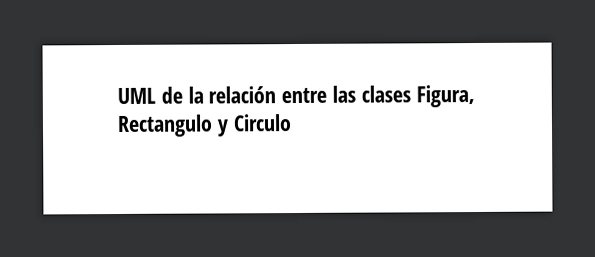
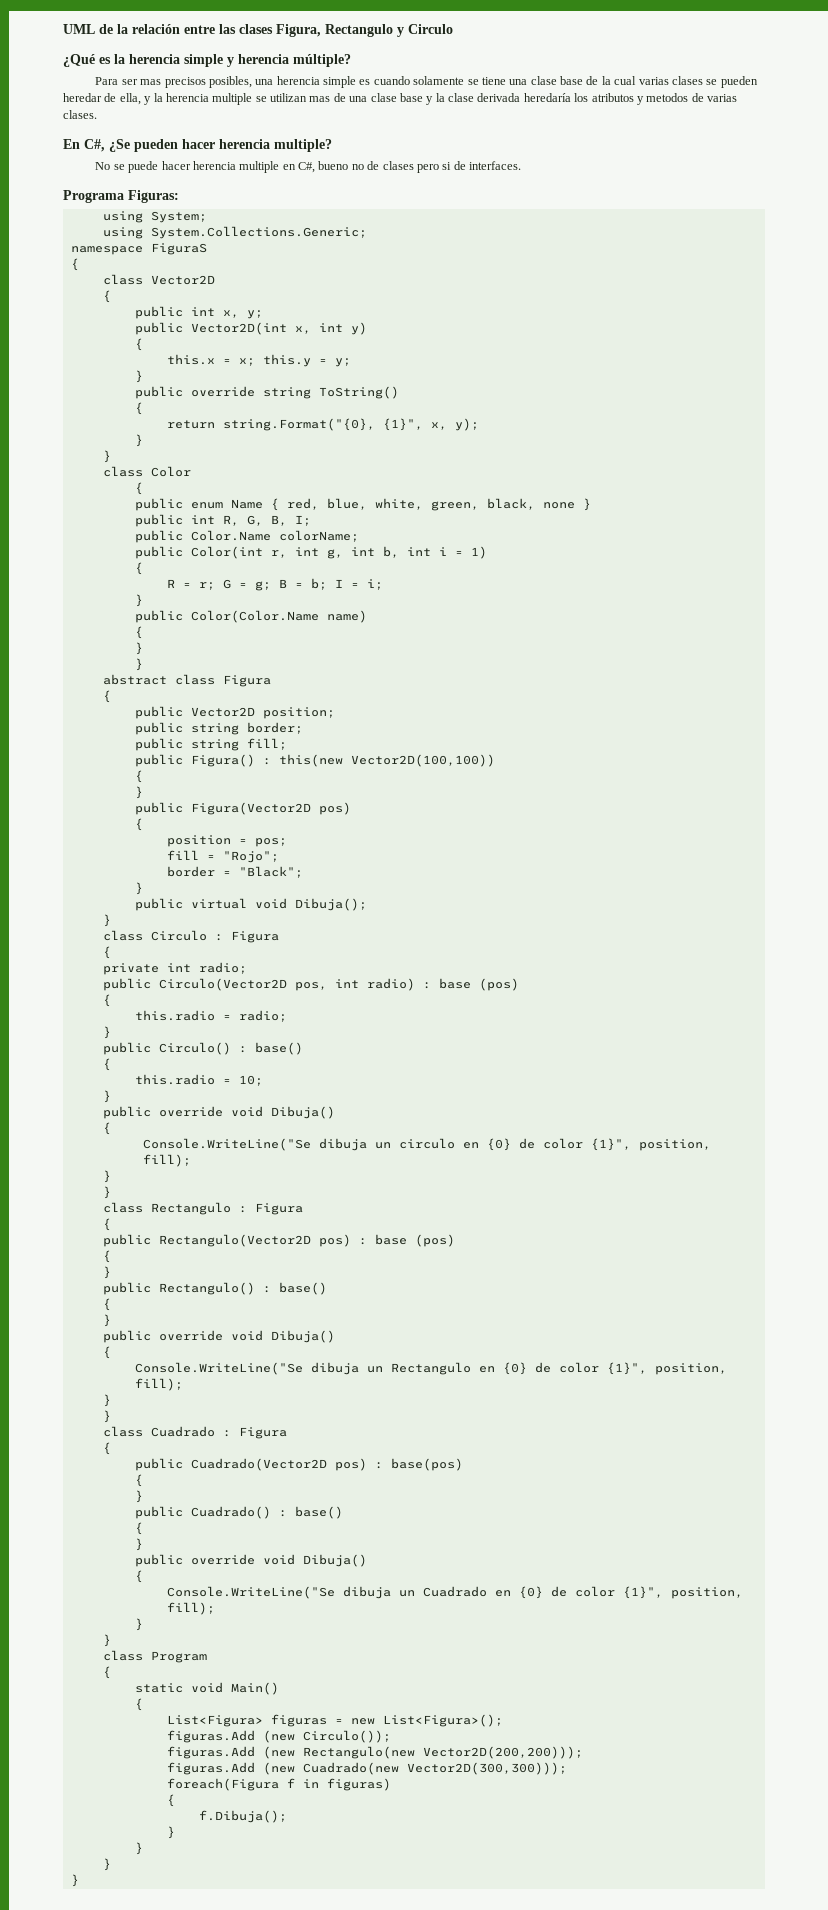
(292, 123) none -> [63,54,351,67] [95,76,758,88] [63,93,737,105] [63,110,97,119] [63,139,332,152] [95,161,522,173] [63,190,179,203] [102,211,207,223] [102,226,367,239] [70,243,207,255] [70,258,79,271] [102,274,215,285] [102,290,111,303] [134,306,263,319] [134,322,367,335] [134,338,143,351] [166,354,351,367] [134,370,143,383] [134,386,399,399] [134,402,143,415] [166,418,479,431] [134,434,143,447] [102,450,111,463] [102,466,191,477] [134,482,143,495] [134,498,591,511] [134,514,311,527] [134,530,359,543] [134,546,487,559] [134,562,143,575] [166,578,383,591] [134,594,143,607] [134,610,367,623] [134,626,143,639] [134,642,143,655] [134,658,143,671] [102,674,271,687] [102,690,111,703] [134,706,335,719] [134,722,303,735] [134,738,287,751] [134,754,495,767] [134,770,143,783] [134,786,143,799] [134,802,351,815] [134,818,143,831] [166,835,287,847] [166,850,279,863] [166,866,303,878] [134,882,143,895] [134,898,367,911] [102,914,111,927] [102,930,279,943] [102,946,111,959] [102,962,247,975] [102,978,519,991] [102,994,111,1007] [134,1010,287,1022] [102,1026,111,1039] [102,1042,303,1055] [102,1058,111,1071] [134,1074,263,1086] [102,1090,111,1103] [102,1106,335,1119] [102,1122,111,1135] [142,1138,711,1151] [142,1154,191,1167] [102,1170,111,1183] [102,1186,111,1199] [102,1202,303,1215] [102,1218,111,1231] [102,1234,455,1247] [102,1250,111,1263] [102,1266,111,1279] [102,1282,327,1295] [102,1298,111,1311] [102,1314,111,1327] [102,1330,335,1343] [102,1346,111,1359] [134,1362,727,1375] [134,1378,183,1391] [102,1394,111,1407] [102,1410,111,1423] [102,1426,287,1439] [102,1442,111,1455] [134,1458,463,1471] [134,1474,143,1487] [134,1490,143,1503] [134,1506,343,1519] [134,1522,143,1535] [134,1538,143,1551] [134,1554,367,1567] [134,1570,143,1583] [166,1586,743,1599] [166,1602,215,1615] [134,1618,143,1631] [102,1634,111,1647] [102,1650,207,1663] [102,1666,111,1679] [134,1682,279,1695] [134,1698,143,1711] [166,1714,503,1727] [166,1730,391,1743] [166,1746,583,1759] [166,1762,567,1775] [166,1778,391,1791] [166,1794,175,1807] [198,1810,287,1823] [166,1826,175,1839] [134,1842,143,1855] [102,1858,111,1871] [70,1874,79,1887] // ¿Qué es la herencia simple y herencia múltiple? // Para ser mas precisos posibles, una herencia simple es cuando solamente se tiene una clase base de la cual varias clases se pueden heredar de ella, y la herencia multiple se utilizan mas de una clase base y la clase derivada heredaría los atributos y metodos de varias clases. // En C#, ¿Se pueden hacer herencia multiple? // No se puede hacer herencia multiple en C#, bueno no de clases pero si de interfaces. // Programa Figuras: // using System; // using System.Collections.Generic; // namespace FiguraS // { // class Vector2D // { // public int x, y; // public Vector2D(int x, int y) // { // this.x = x; this.y = y; // } // public override string ToString() // { // return string.Format("{0}, {1}", x, y); // } // } // class Color // { // public enum Name { red, blue, white, green, black, none } // public int R, G, B, I; // public Color.Name colorName; // public Color(int r, int g, int b, int i = 1) // { // R = r; G = g; B = b; I = i; // } // public Color(Color.Name name) // { // } // } // abstract class Figura // { // public Vector2D position; // public string border; // public string fill; // public Figura() : this(new Vector2D(100,100)) // { // } // public Figura(Vector2D pos) // { // position = pos; // fill = "Rojo"; // border = "Black"; // } // public virtual void Dibuja(); // } // class Circulo : Figura // { // private int radio; // public Circulo(Vector2D pos, int radio) : base (pos) // { // this.radio = radio; // } // public Circulo() : base() // { // this.radio = 10; // } // public override void Dibuja() // { // Console.WriteLine("Se dibuja un circulo en {0} de color {1}", position, fill); // } // } // class Rectangulo : Figura // { // public Rectangulo(Vector2D pos) : base (pos) // { // } // public Rectangulo() : base() // { // } // public override void Dibuja() // { // Console.WriteLine("Se dibuja un Rectangulo en {0} de color {1}", position, fill); // } // } // class Cuadrado : Figura // { // public Cuadrado(Vector2D pos) : base(pos) // { // } // public Cuadrado() : base() // { // } // public override void Dibuja() // { // Console.WriteLine("Se dibuja un Cuadrado en {0} de color {1}", position, fill); // } // } // class Program // { // static void Main() // { // List<Figura> figuras = new List<Figura>(); // figuras.Add (new Circulo()); // figuras.Add (new Rectangulo(new Vector2D(200,200))); // figuras.Add (new Cuadrado(new Vector2D(300,300))); // foreach(Figura f in figuras) // { // f.Dibuja(); // } // } // } // }

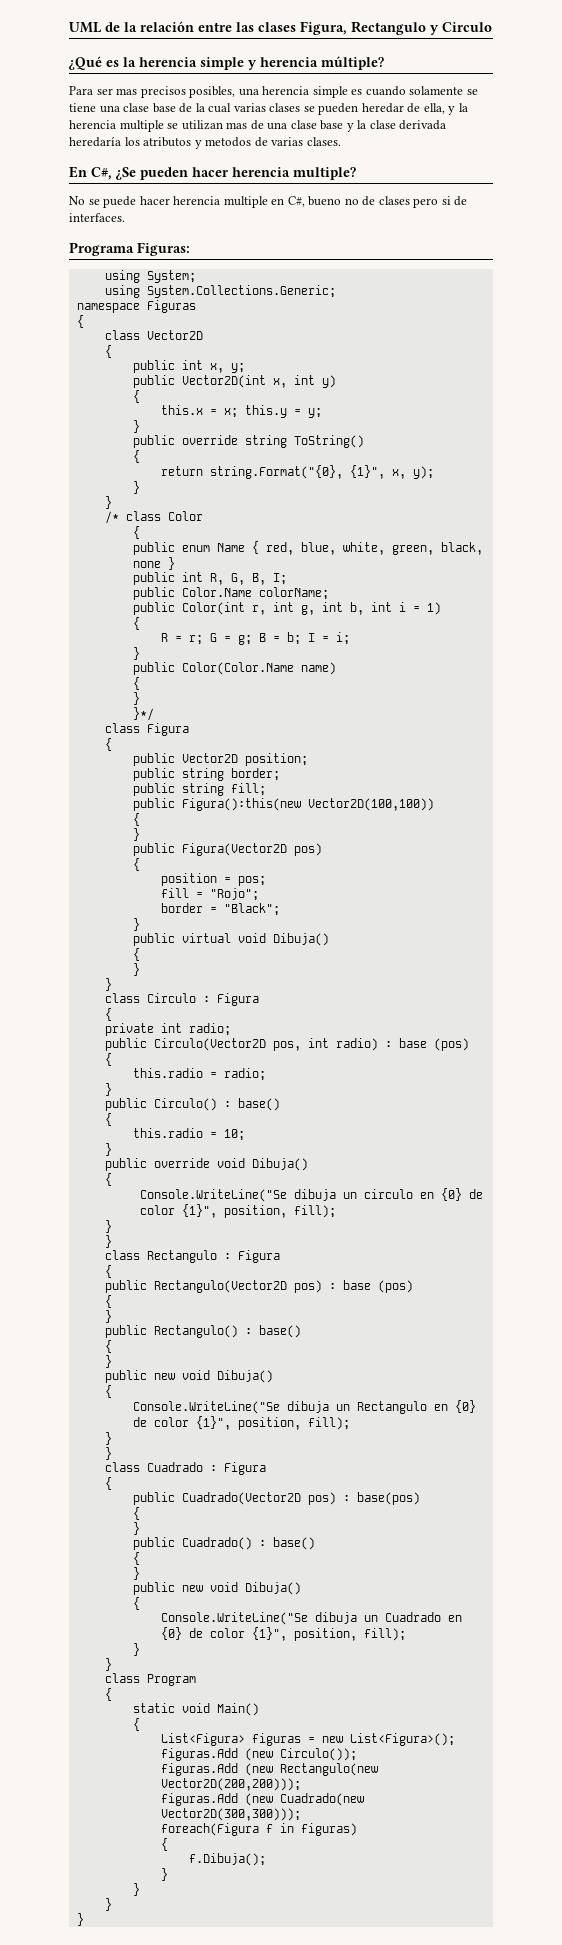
[150,243,207,255] FiguraS -> [146,300,196,313] Figuras
(111, 456) none -> [104,511,119,524] /*
[134,658,143,671] [102,674,167,685] } // abstract -> [132,707,154,721] }*/ //
[190,754,343,767] Figura() : this(new -> [181,798,301,811] Figura():this(new
[294,898,367,911] Dibuja(); -> [272,933,329,946] [132,948,140,961] [132,963,140,976] Dibuja() // { // }
[158,1330,223,1341] override -> [153,1373,175,1380] new
[190,1554,255,1565] override -> [181,1585,203,1592] new

